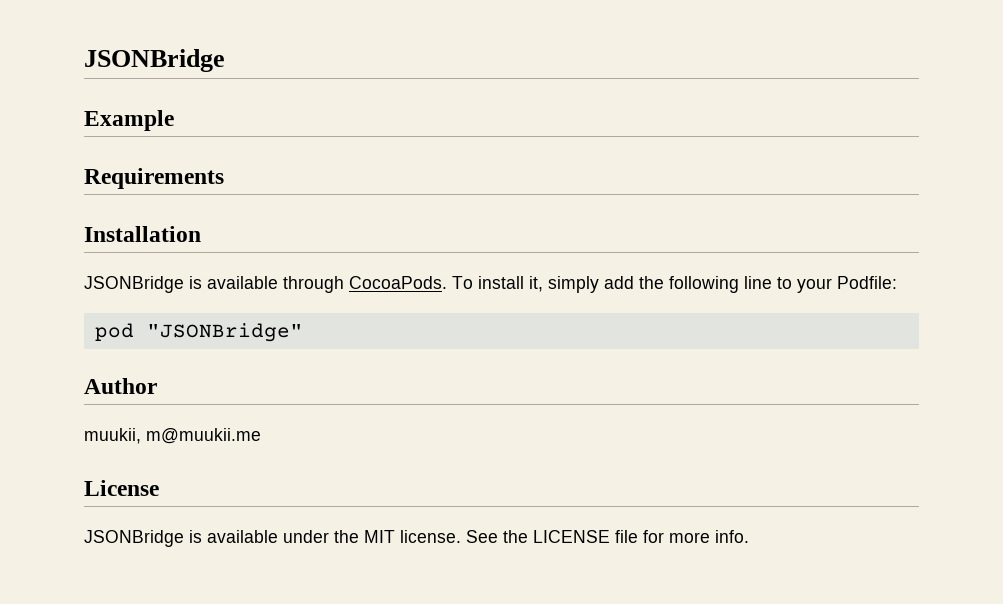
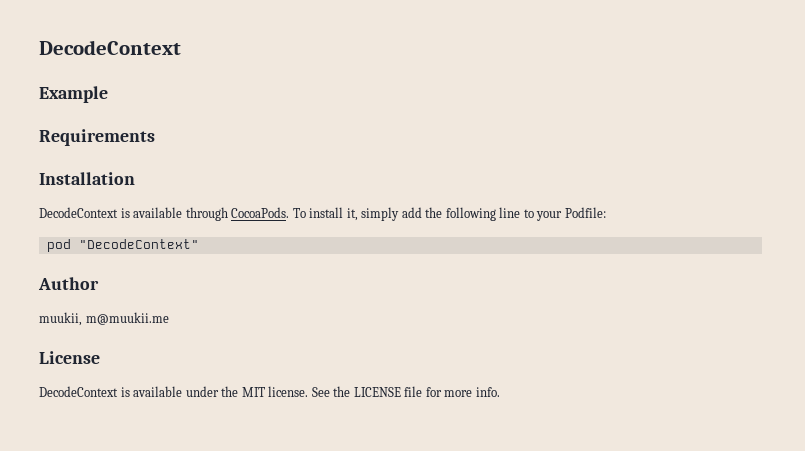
[84,49,225,72] JSONBridge -> [39,40,181,55] DecodeContext
[84,276,184,293] JSONBridge -> [39,207,118,218] DecodeContext
[146,323,303,342] "JSONBridge" -> [78,239,199,249] "DecodeContext"
[84,530,184,547] JSONBridge -> [39,386,118,397] DecodeContext

